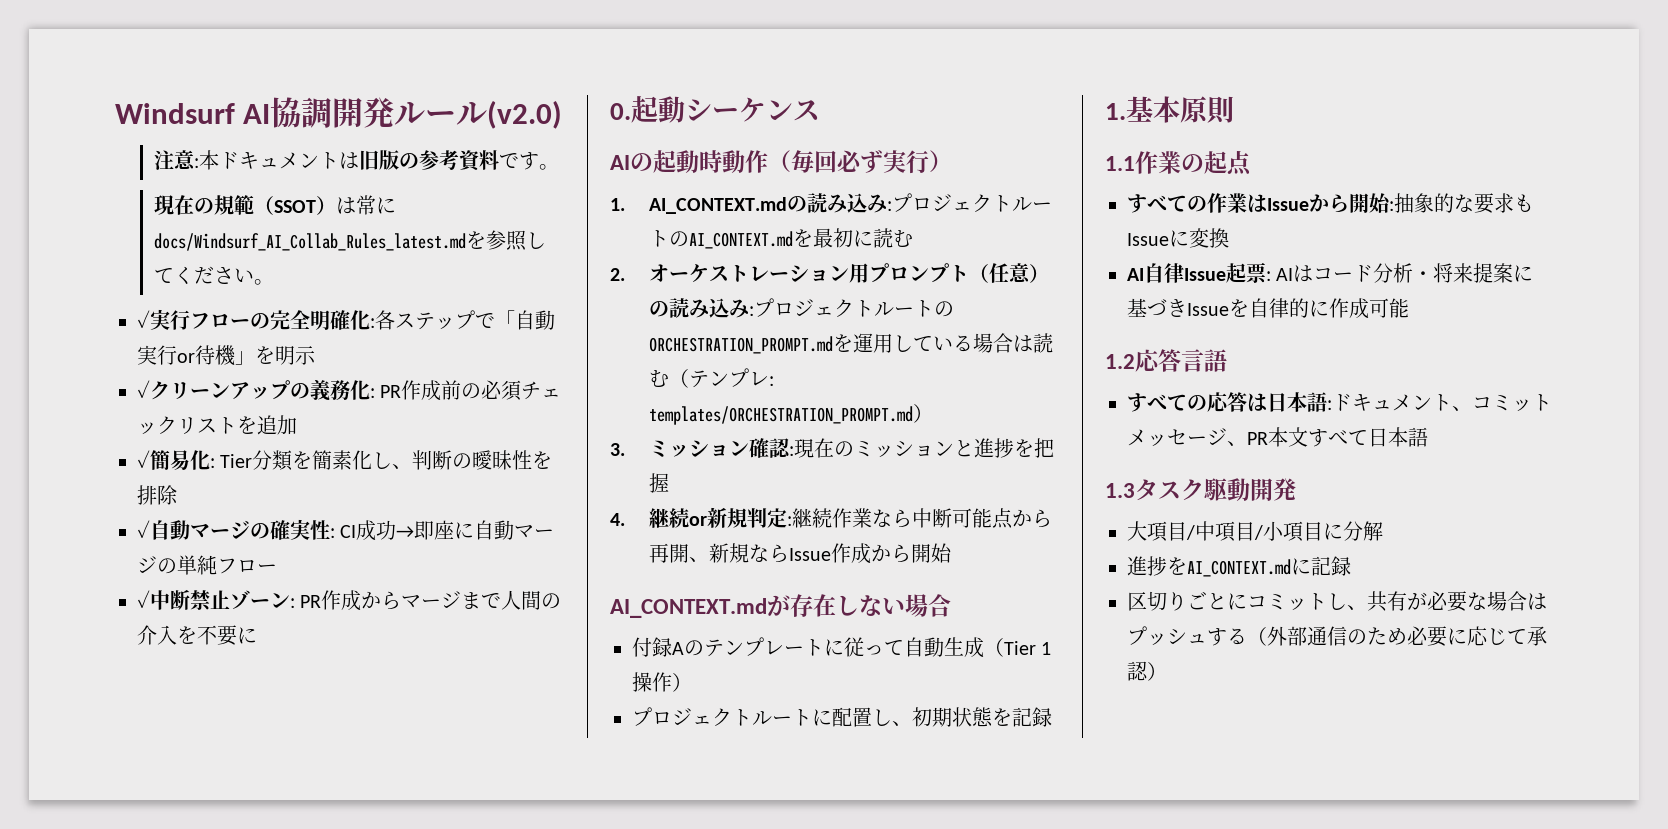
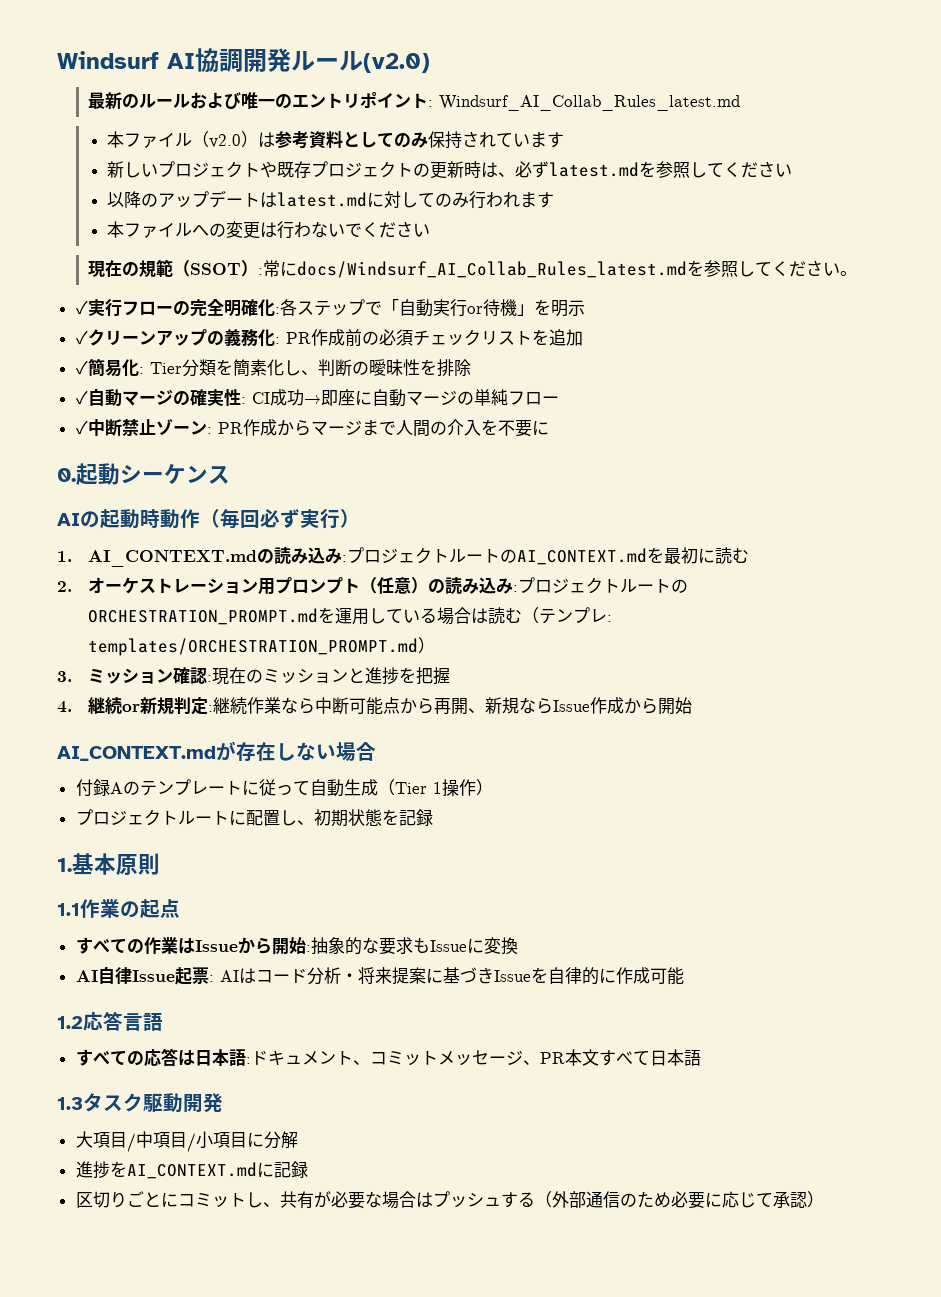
[154,150,560,172] 注意:本ドキュメントは旧版の参考資料です。 -> [88,91,741,111] [107,131,565,149] [107,161,793,179] [107,190,555,209] [107,221,431,239] 最新のルールおよび唯一のエントリポイント: Windsurf_AI_Collab_Rules_latest.md // 本ファイル（v2.0）は参考資料としてのみ保持されています // 新しいプロジェクトや既存プロジェクトの更新時は、必ずlatest.mdを参照してください // 以降のアップデートはlatest.mdに対してのみ行われます // 本ファイルへの変更は行わないでください
[336,197,357,214] は -> [258,268,264,275] :

